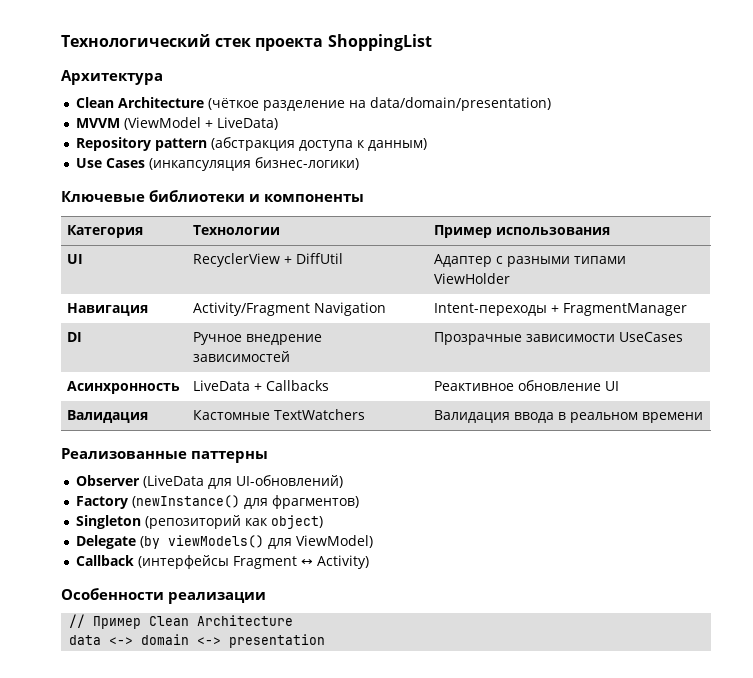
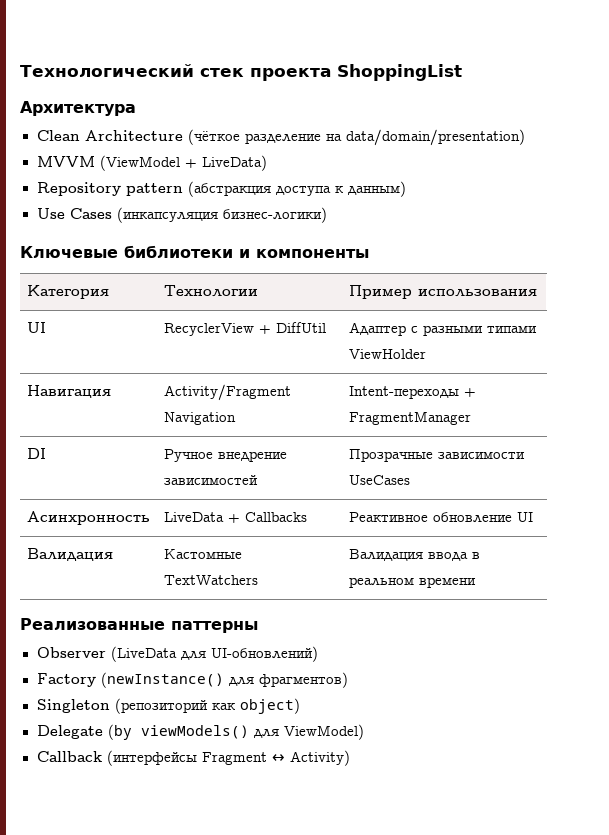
[61,588,267,604] [69,614,294,629] [69,634,326,648] // Особенности реализации // // Пример Clean Architecture // data <-> domain <-> presentation -> (350, 758) none

